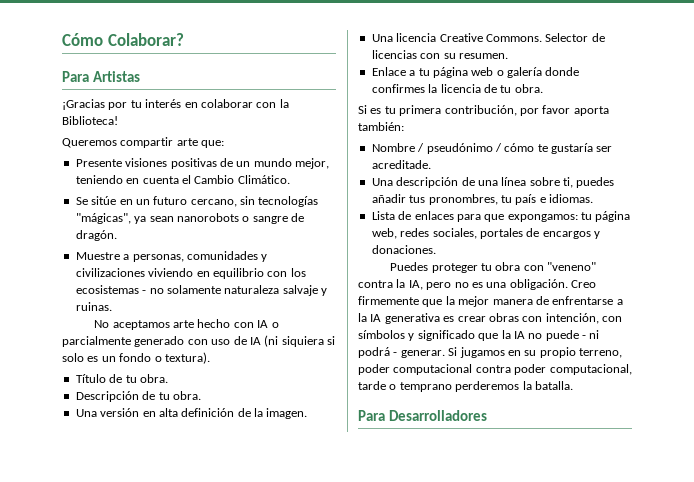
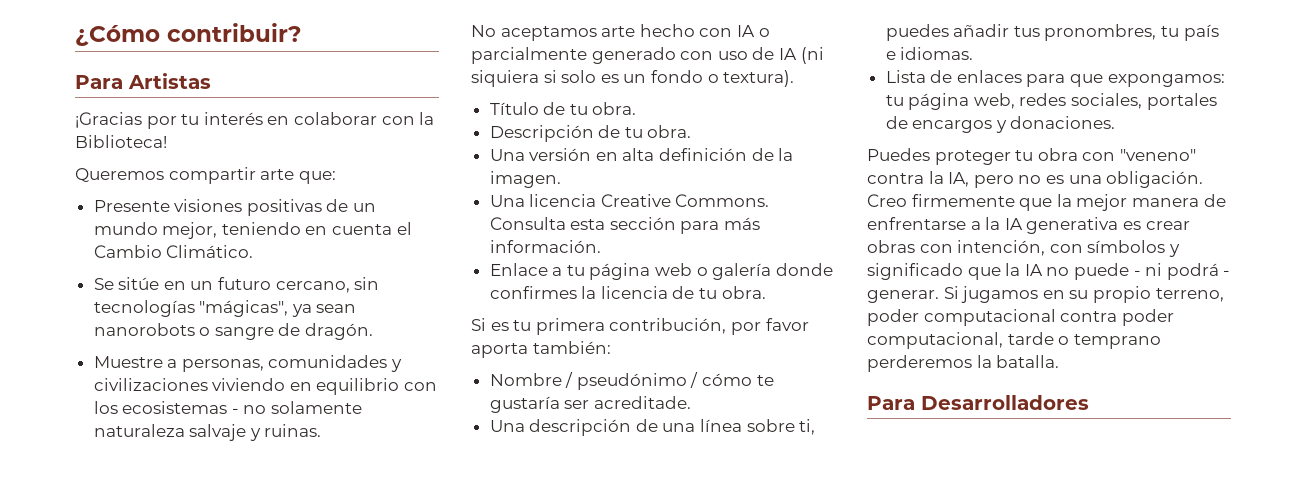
[62,33,184,46] Cómo Colaborar? -> [75,23,302,46] ¿Cómo contribuir?
[545,33,605,42] [371,50,508,59] Selector de licencias con su resumen. -> [489,217,761,234] [489,240,601,253] Consulta esta sección para más información.

